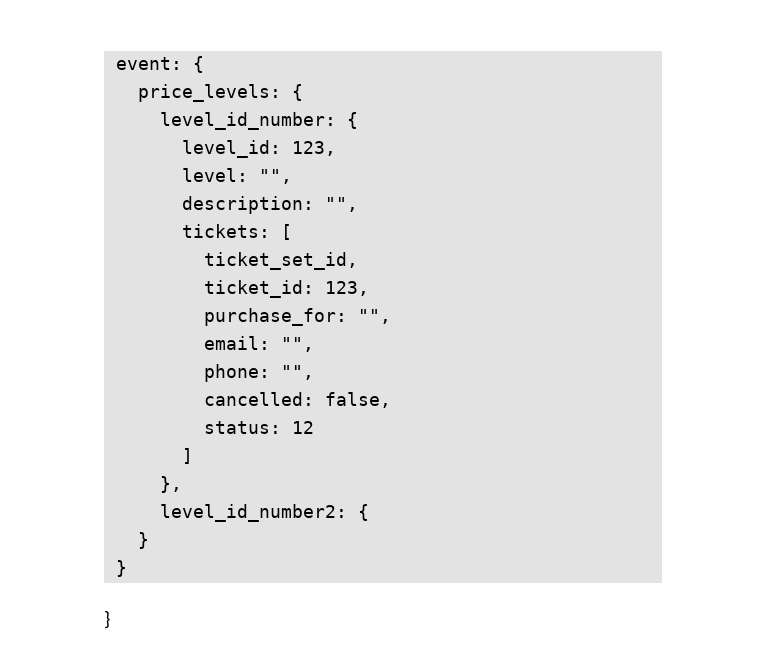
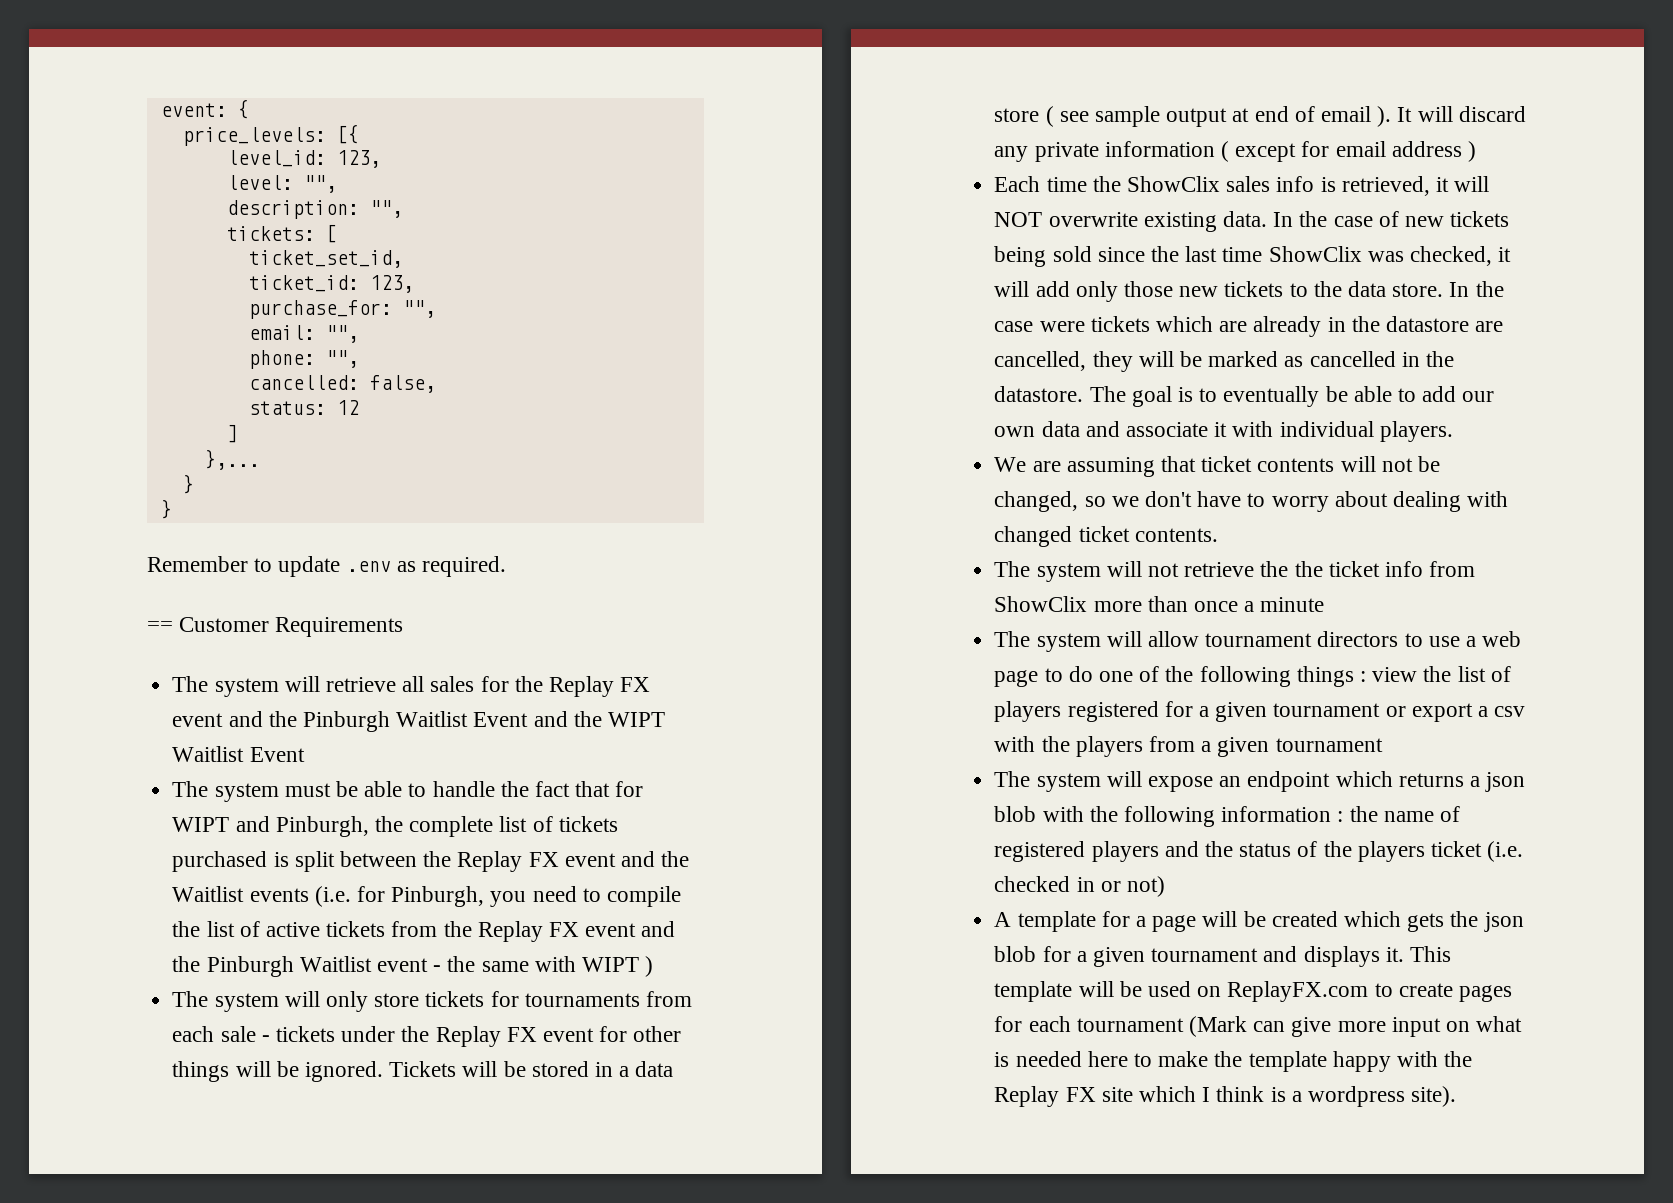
[292,84,303,101] [160,112,358,130] { // level_id_number: { -> [336,124,359,144] [{
[160,476,182,493] [160,504,369,522] }, // level_id_number2: { -> [204,449,260,470] },...
[104,610,110,629] } -> [147,556,507,577] [147,617,404,637] [172,676,651,697] [172,711,665,732] [172,746,305,762] [172,781,644,802] [172,816,618,837] [172,851,690,872] [172,886,681,907] [172,921,676,942] [172,956,654,977] [172,991,692,1012] [172,1026,682,1047] [172,1061,674,1082] [994,106,1526,127] [994,141,1476,162] [994,176,1490,196] [994,211,1510,232] [994,246,1512,267] [994,281,1504,302] [994,316,1504,337] [994,351,1454,372] [994,386,1495,407] [994,421,1453,442] [994,456,1440,477] [994,491,1509,512] [994,526,1218,547] [994,561,1476,582] [994,596,1325,612] [994,631,1522,652] [994,666,1511,687] [994,701,1526,722] [994,736,1383,757] [994,771,1526,792] [994,806,1460,827] [994,841,1524,862] [994,876,1165,897] [994,911,1524,932] [994,946,1451,967] [994,981,1512,1002] [994,1016,1523,1037] [994,1051,1473,1072] [994,1086,1457,1107] Remember to update .env as required. // == Customer Requirements // The system will retrieve all sales for the Replay FX event and the Pinburgh Waitlist Event and the WIPT Waitlist Event // The system must be able to handle the fact that for WIPT and Pinburgh, the complete list of tickets purchased is split between the Replay FX event and the Waitlist events (i.e. for Pinburgh, you need to compile the list of active tickets from the Replay FX event and the Pinburgh Waitlist event - the same with WIPT ) // The system will only store tickets for tournaments from each sale - tickets under the Replay FX event for other things will be ignored. Tickets will be stored in a data store ( see sample output at end of email ). It will discard any private information ( except for email address ) // Each time the ShowClix sales info is retrieved, it will NOT overwrite existing data. In the case of new tickets being sold since the last time ShowClix was checked, it will add only those new tickets to the data store. In the case were tickets which are already in the datastore are cancelled, they will be marked as cancelled in the datastore. The goal is to eventually be able to add our own data and associate it with individual players. // We are assuming that ticket contents will not be changed, so we don't have to worry about dealing with changed ticket contents. // The system will not retrieve the the ticket info from ShowClix more than once a minute // The system will allow tournament directors to use a web page to do one of the following things : view the list of players registered for a given tournament or export a csv with the players from a given tournament // The system will expose an endpoint which returns a json blob with the following information : the name of registered players and the status of the players ticket (i.e. checked in or not) // A template for a page will be created which gets the json blob for a given tournament and displays it. This template will be used on ReplayFX.com to create pages for each tournament (Mark can give more input on what is needed here to make the template happy with the Replay FX site which I think is a wordpress site).

